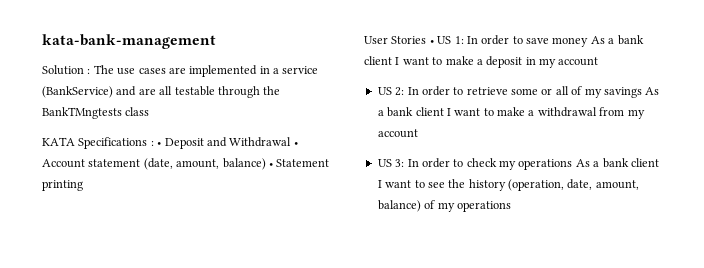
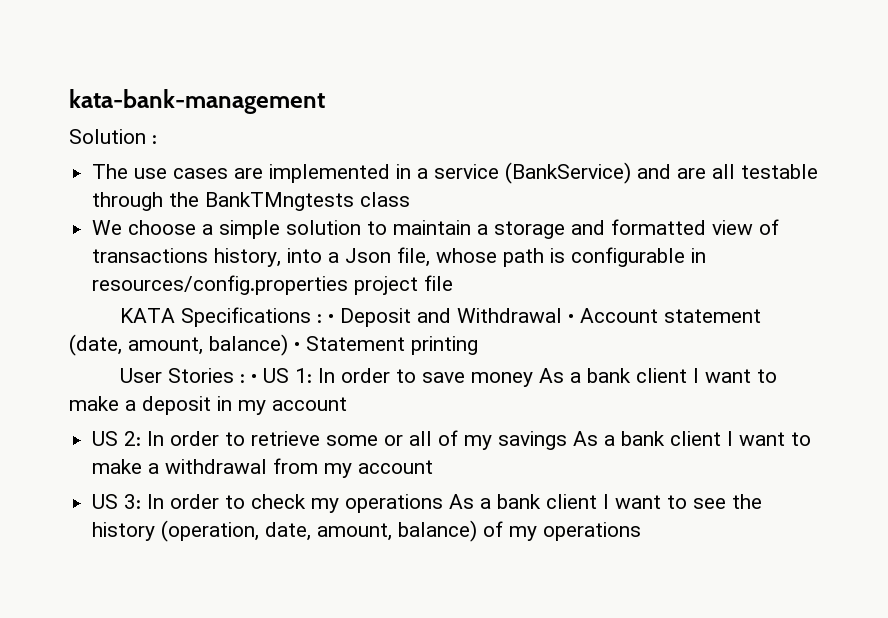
(91, 71) none -> (157, 139) //
(150, 111) none -> [92,219,780,239] [92,247,707,267] [92,275,454,295] // We choose a simple solution to maintain a storage and formatted view of transactions history, into a Json file, whose path is configurable in resources/config.properties project file
(427, 40) none -> [240,374,246,383] :

